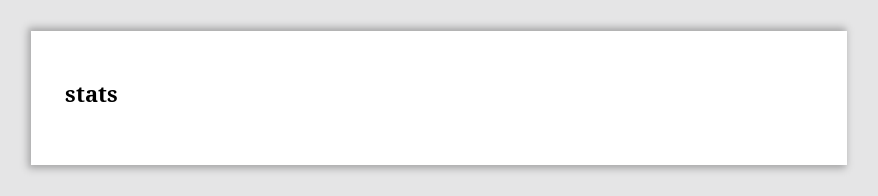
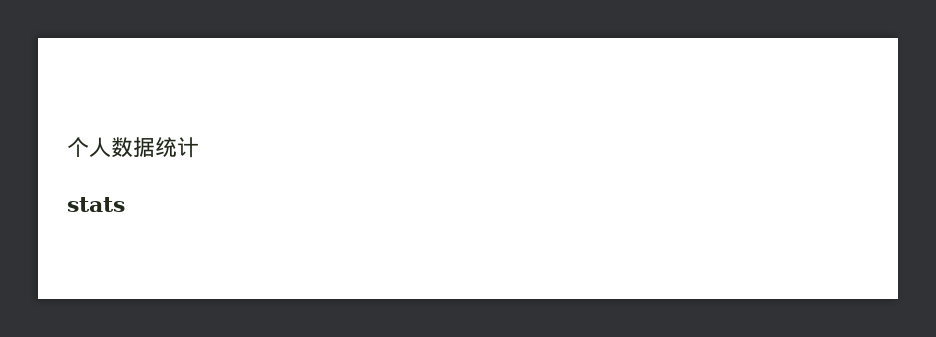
(65, 94) none -> [67,137,199,158] 个人数据统计 //

